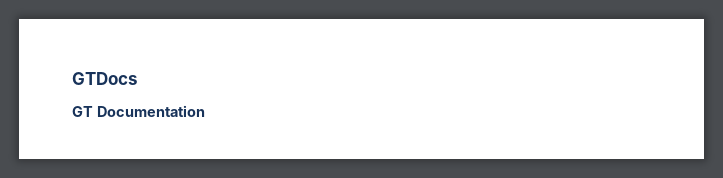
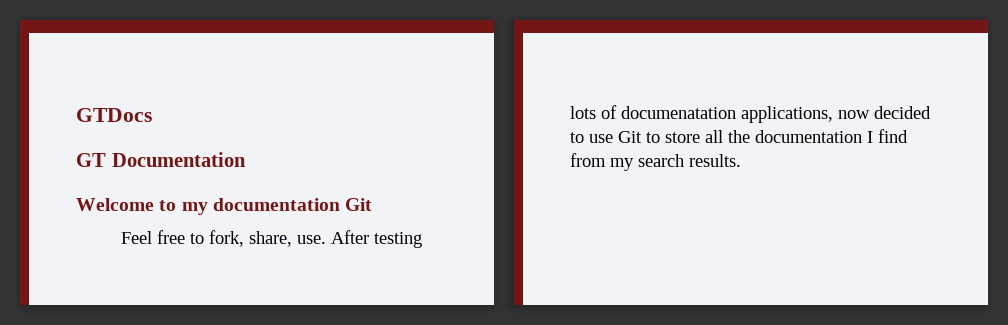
(205, 111) none -> [76,198,373,215] [120,230,422,248] [570,105,931,123] [570,129,908,143] [570,153,741,171] // Welcome to my documentation Git // Feel free to fork, share, use. After testing lots of documenatation applications, now decided to use Git to store all the documentation I find from my search results.

